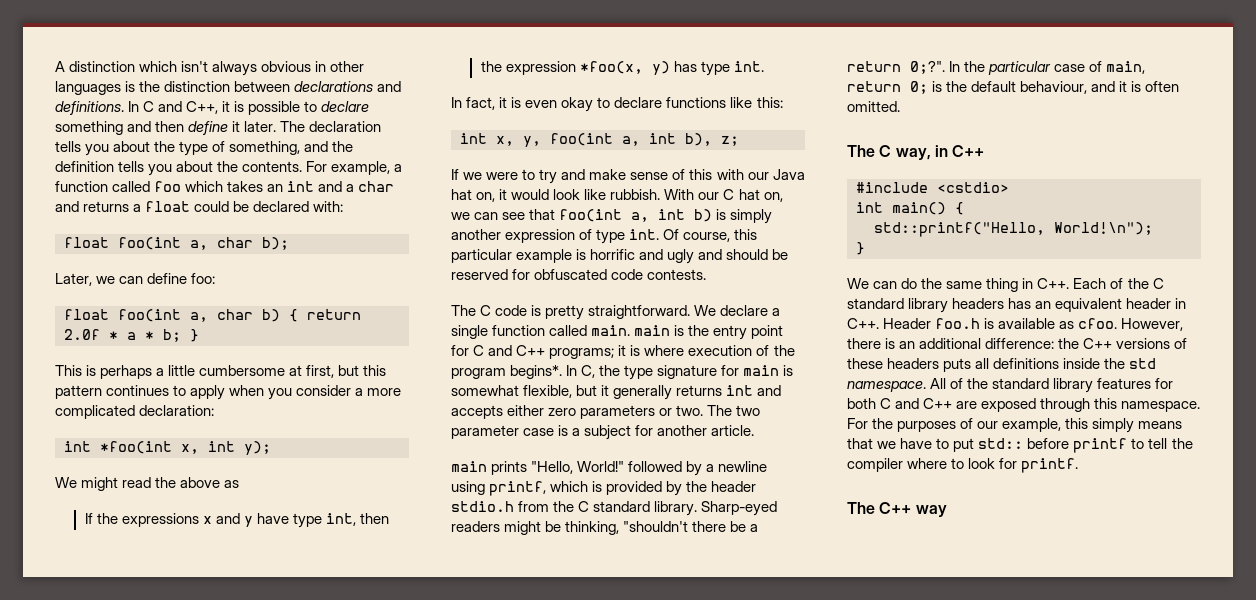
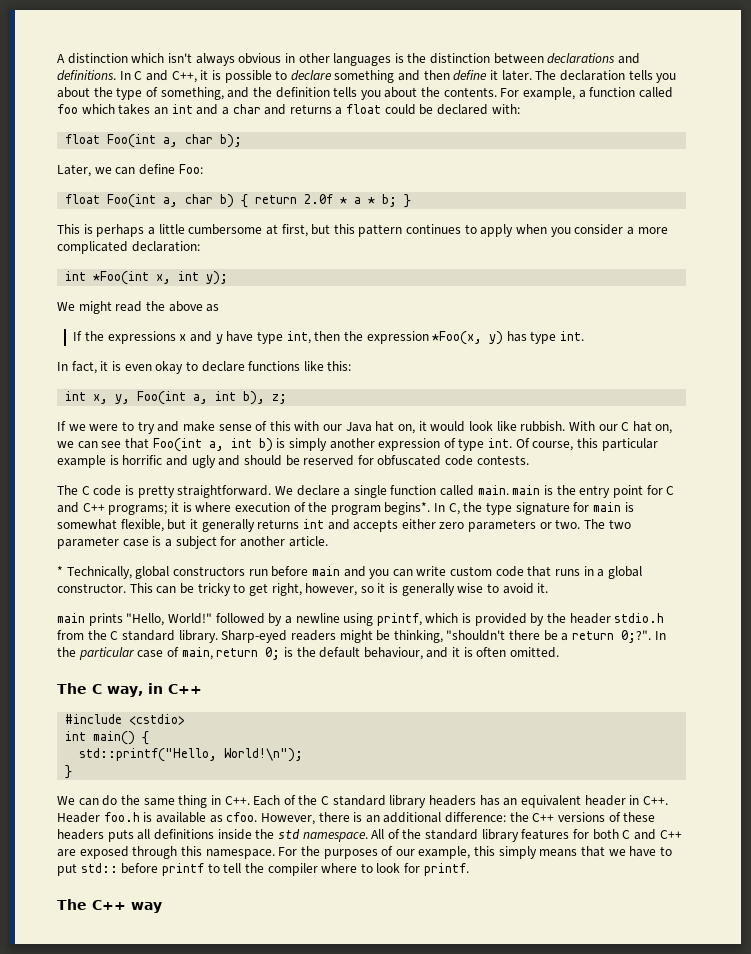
[118,237,181,250] foo(int -> [107,134,157,148] Foo(int
[191,273,216,284] [64,309,181,322] foo: // float foo(int -> [178,164,203,174] [65,194,157,208] Foo: // float Foo(int
[100,441,172,454] *foo(int -> [93,271,150,285] *Foo(int
[579,61,643,74] *foo(x, -> [432,331,483,345] *Foo(x,
[550,133,613,146] foo(int -> [137,391,187,405] Foo(int
[559,209,623,222] foo(int -> [152,438,202,452] Foo(int
(755, 430) none -> [57,566,642,579] [57,583,549,596] // * Technically, global constructors run before main and you can write custom code that runs in a global constructor. This can be tricky to get right, however, so it is generally wise to avoid it.

